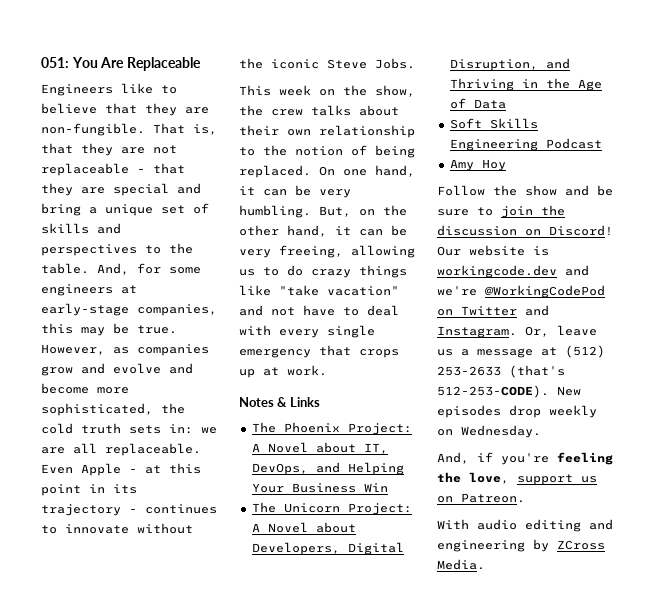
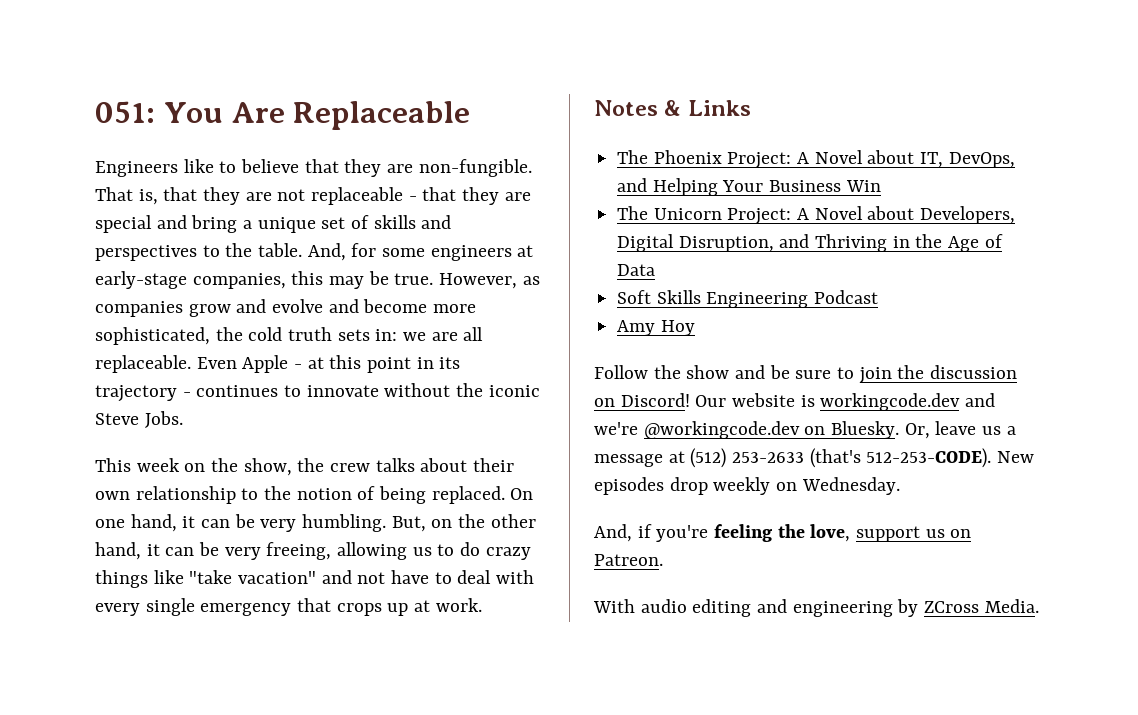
[485,285,605,298] [437,305,549,316] [437,326,517,338] @WorkingCodePod on Twitter and Instagram. -> [643,421,900,439] @workingcode.dev on Bluesky.

